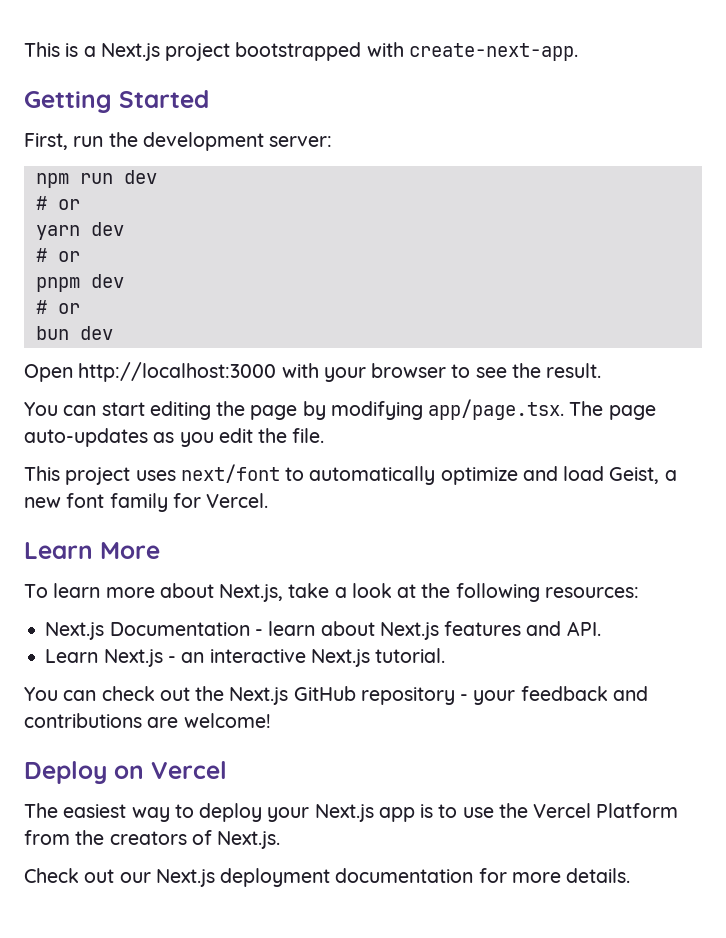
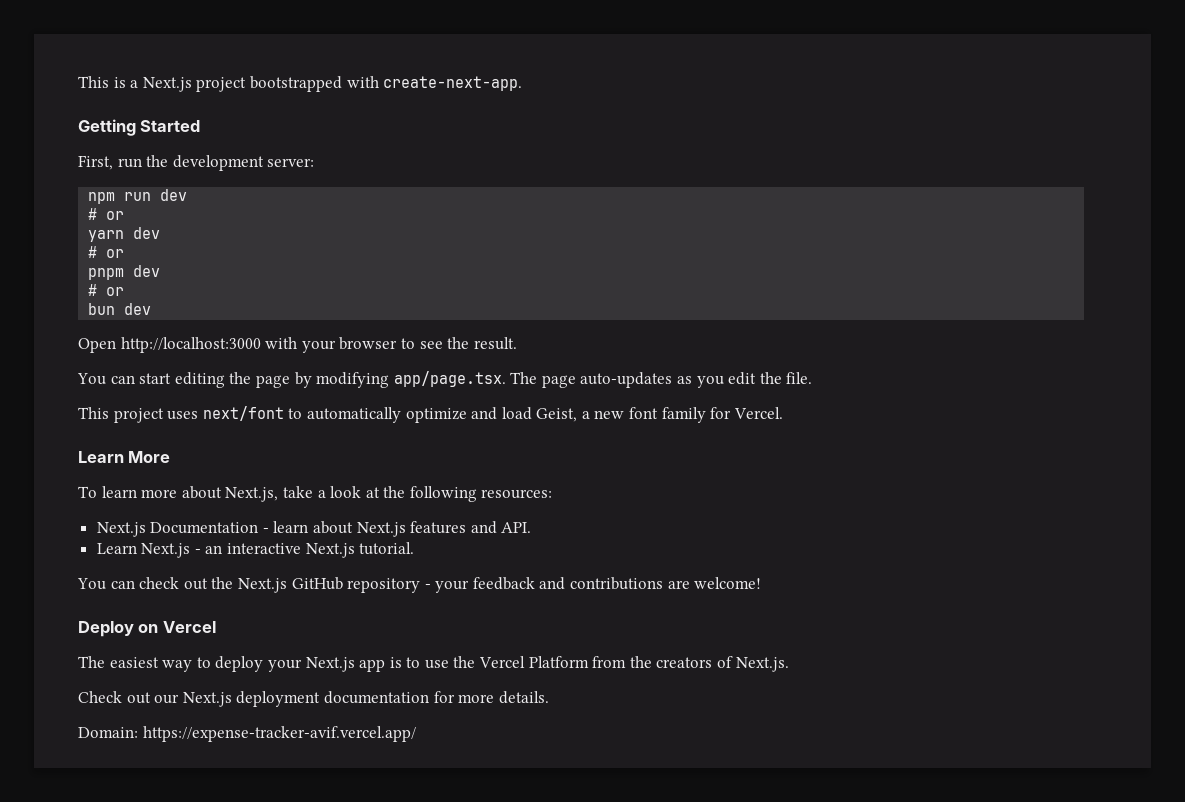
(631, 875) none -> [78,726,416,742] // Domain: https://expense-tracker-avif.vercel.app/

